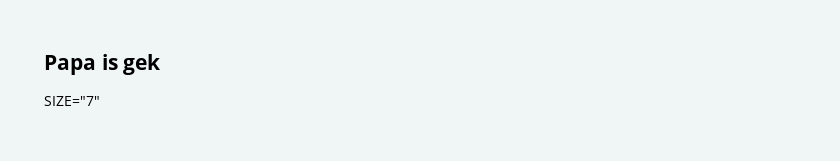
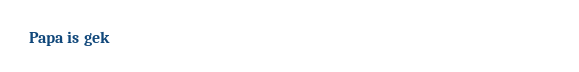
[44,96,100,106] // SIZE="7" -> (110, 38) none

